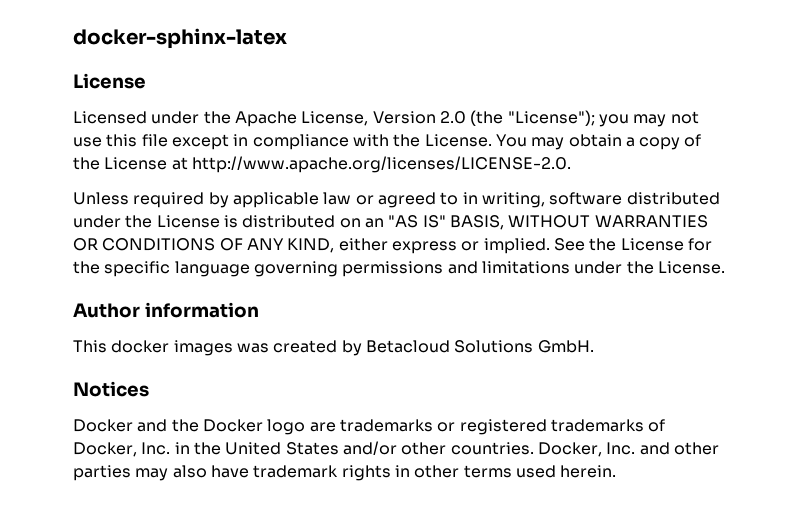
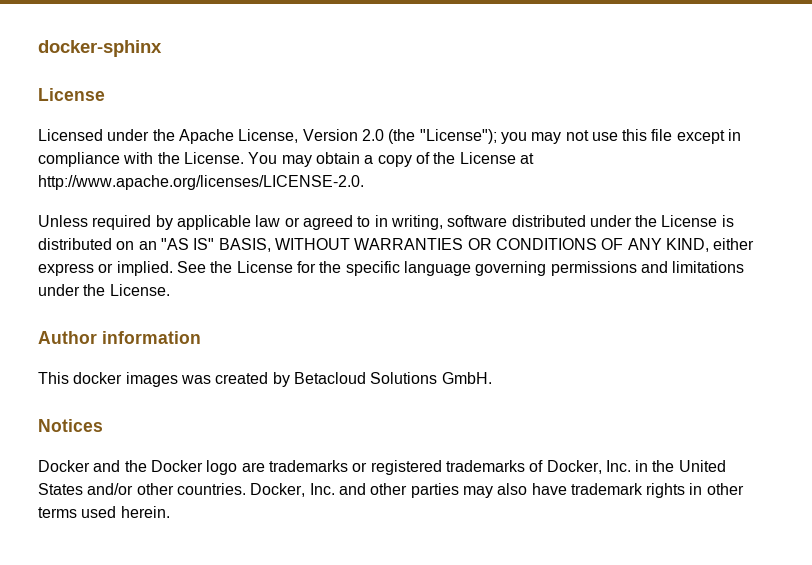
[73,28,287,49] docker-sphinx-latex -> [38,40,162,57] docker-sphinx

